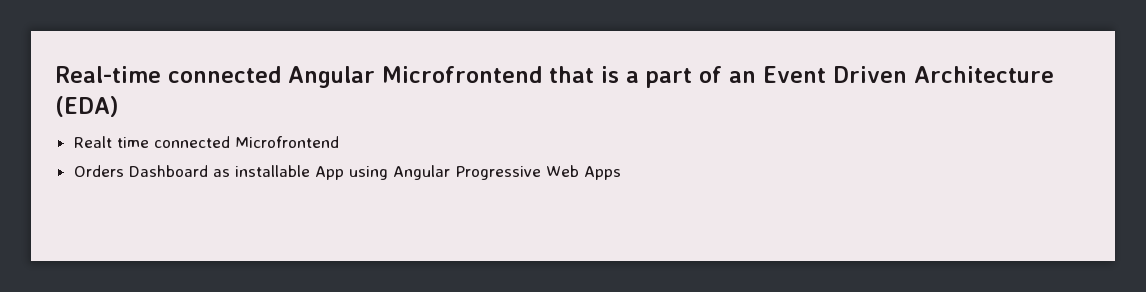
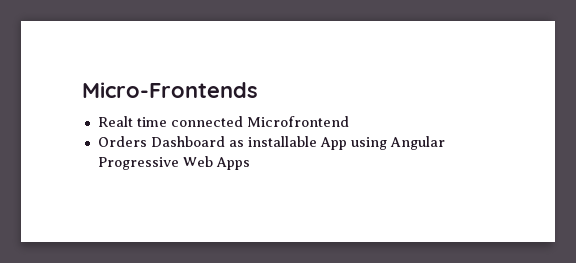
[55,66,1054,88] [55,96,119,117] Real-time connected Angular Microfrontend that is a part of an Event Driven Architecture (EDA) -> [82,82,258,98] Micro-Frontends

